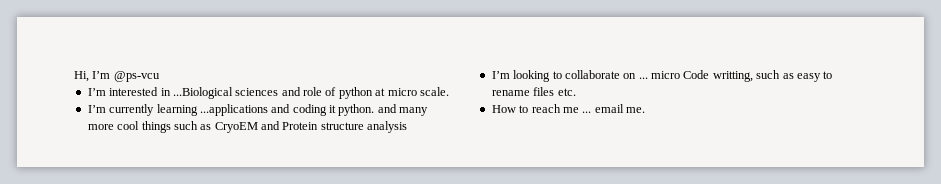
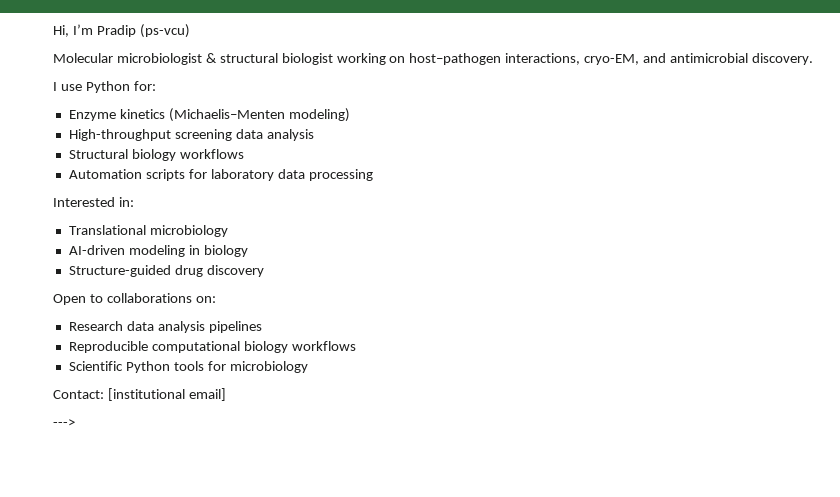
[113,71,160,82] [87,87,449,99] [87,104,429,116] [87,121,408,133] [491,70,833,82] [491,87,576,96] [491,104,645,113] @ps-vcu // I’m interested in ...Biological sciences and role of python at micro scale. // I’m currently learning ...applications and coding it python. and many more cool things such as CryoEM and Protein structure analysis // I’m looking to collaborate on ... micro Code writting, such as easy to rename files etc. // How to reach me ... email me. -> [96,24,190,38] [53,53,813,65] [53,81,156,93] [68,108,350,122] [68,129,314,141] [68,149,244,161] [68,169,373,181] [53,197,134,207] [68,225,228,237] [68,245,248,257] [68,265,264,277] [53,293,216,305] [68,321,262,333] [68,341,356,353] [68,361,308,373] [53,388,226,401] [53,419,75,427] Pradip (ps-vcu) // Molecular microbiologist & structural biologist working on host–pathogen interactions, cryo-EM, and antimicrobial discovery. // I use Python for: // Enzyme kinetics (Michaelis–Menten modeling) // High-throughput screening data analysis // Structural biology workflows // Automation scripts for laboratory data processing // Interested in: // Translational microbiology // AI-driven modeling in biology // Structure-guided drug discovery // Open to collaborations on: // Research data analysis pipelines // Reproducible computational biology workflows // Scientific Python tools for microbiology // Contact: [institutional email] // --->

